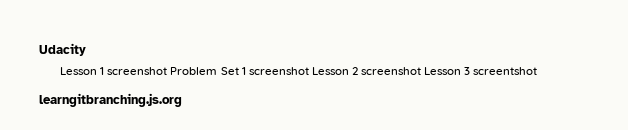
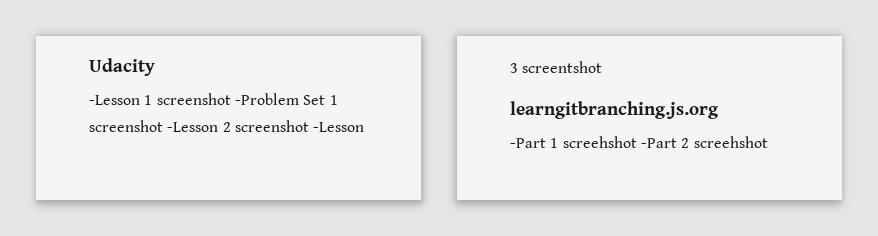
[60,67,218,75] Lesson 1 screenshot Problem -> [89,93,299,105] -Lesson 1 screenshot -Problem
[311,67,349,75] Lesson -> [167,122,219,132] -Lesson
[424,67,462,75] Lesson -> [313,122,365,132] -Lesson
(182, 100) none -> [510,136,768,148] // -Part 1 screehshot -Part 2 screehshot

